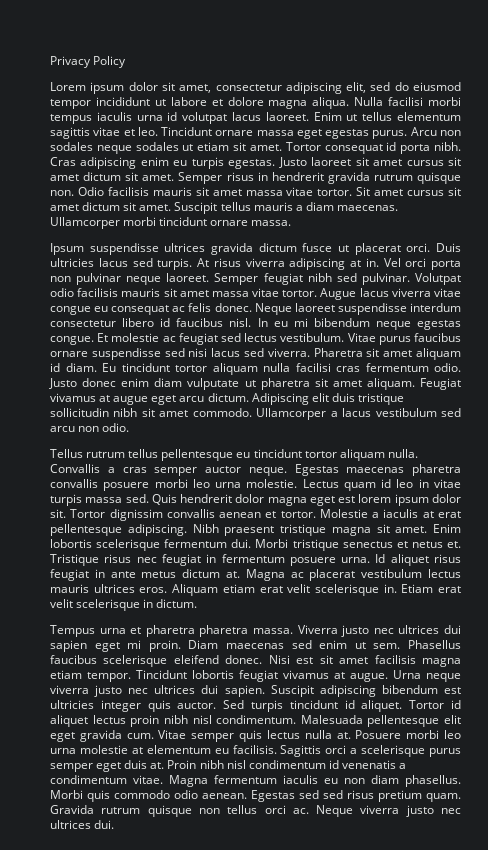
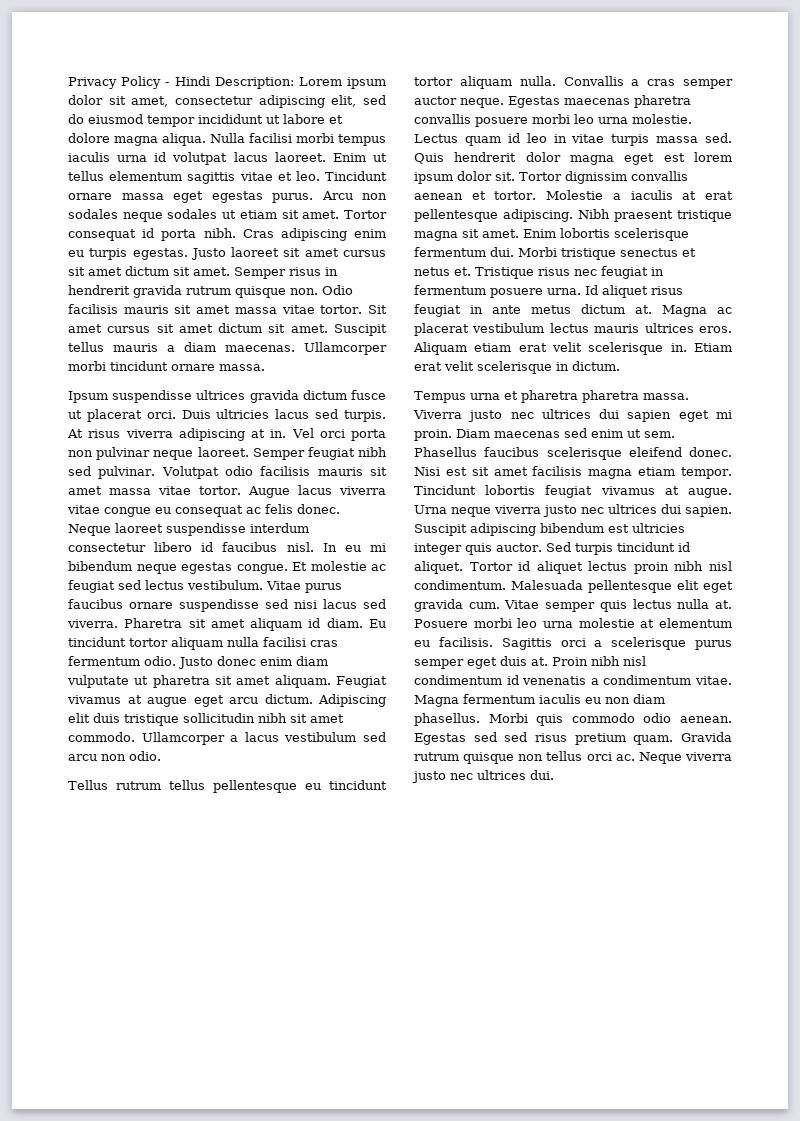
(127, 62) // -> [165,76,294,89] - Hindi Description:

